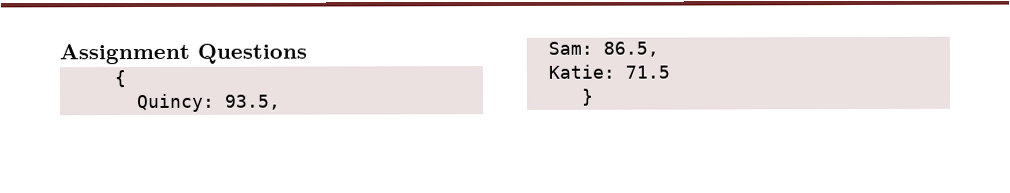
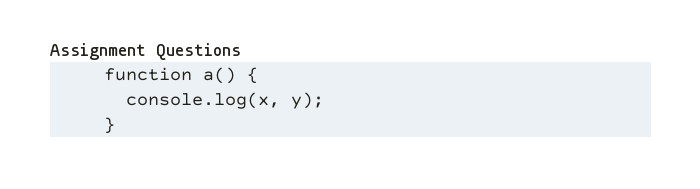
(307, 53) none -> [103,67,236,84] function a()
[136,93,282,113] [548,41,660,57] [548,64,671,79] Quincy: 93.5, // Sam: 86.5, // Katie: 71.5 -> [125,92,324,109] console.log(x, y);

